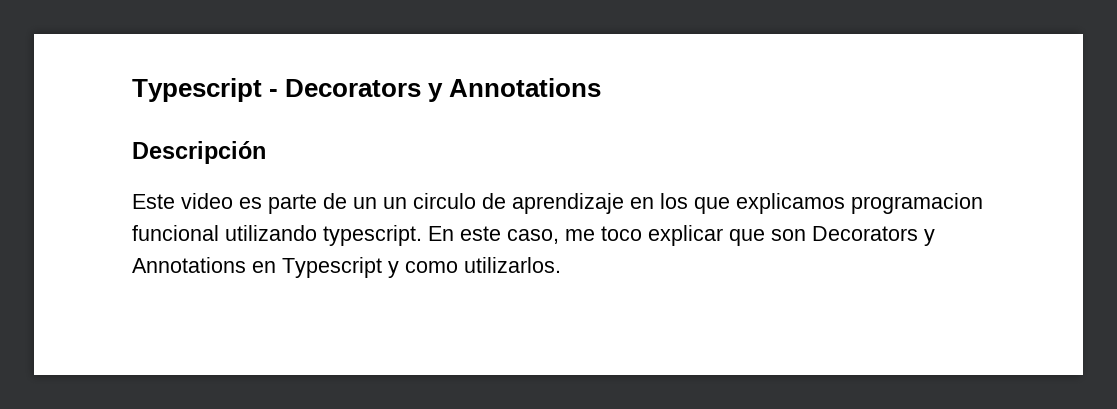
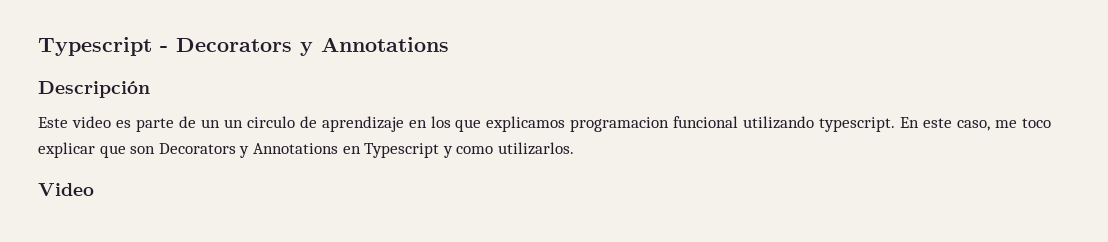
(561, 265) none -> [38,183,94,196] // Video

